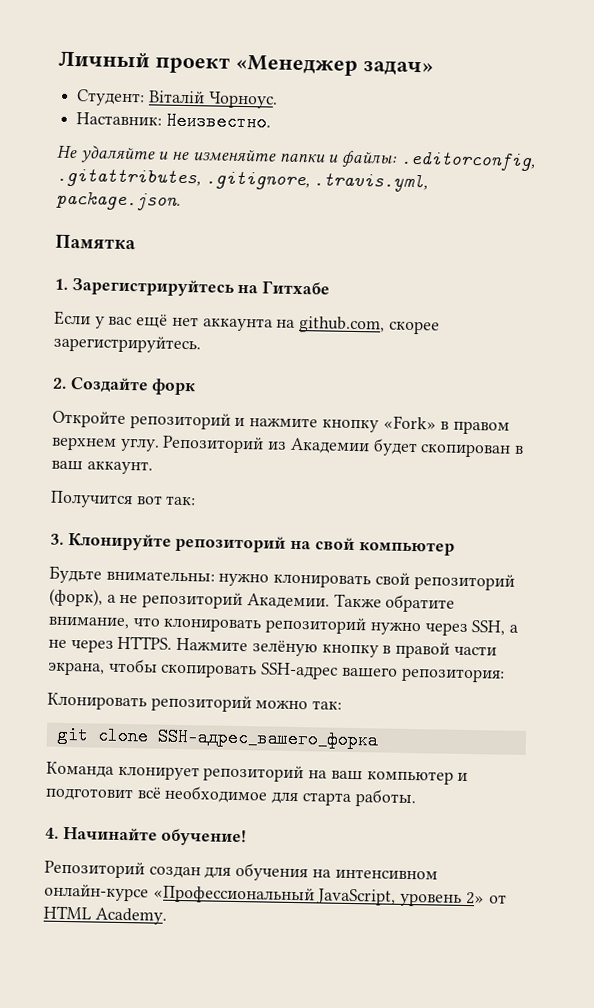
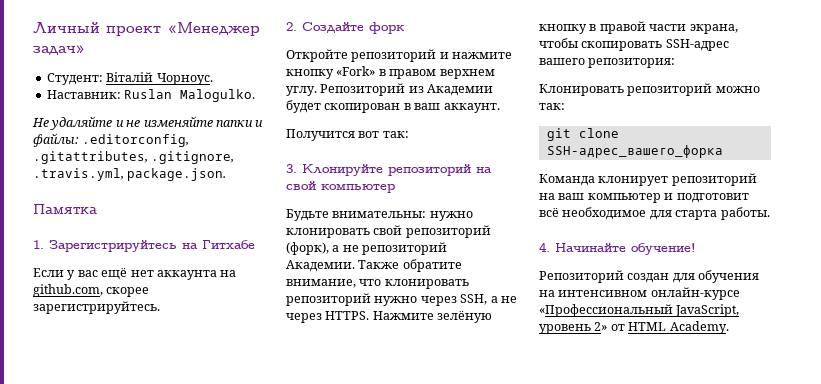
[165,113,271,132] Неизвестно. -> [124,89,256,102] Ruslan Malogulko.

